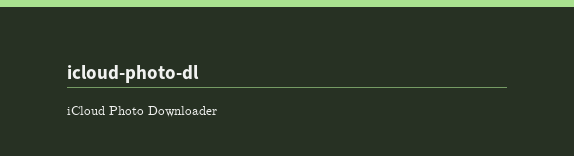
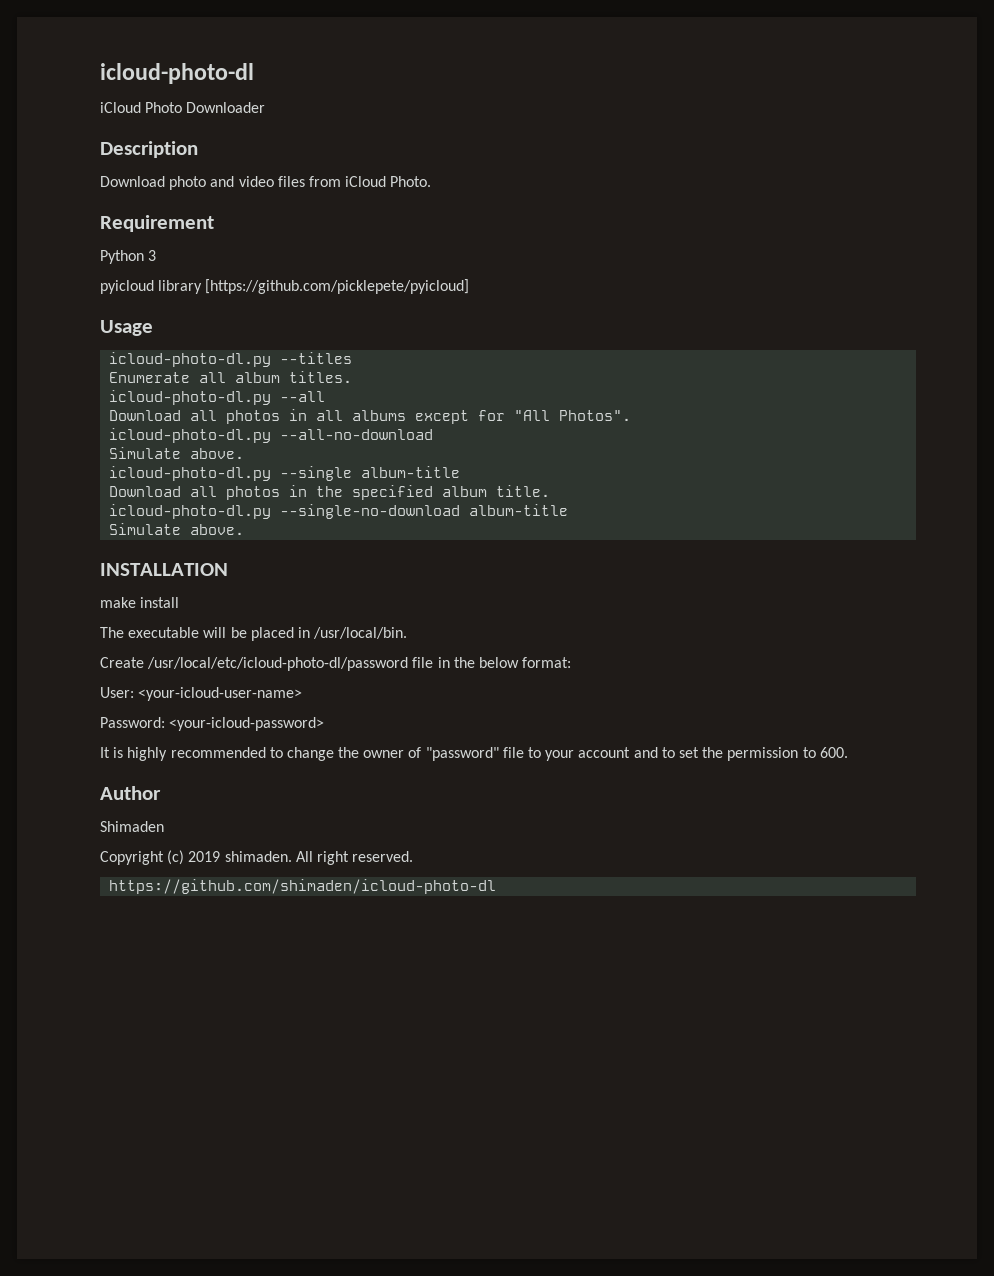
(217, 111) none -> [100,141,198,158] [100,176,432,190] [100,215,214,232] [100,250,157,264] [100,279,470,294] [100,320,153,336] [109,352,353,367] [109,371,353,383] [109,390,326,405] [109,409,632,424] [109,428,434,443] [109,447,245,459] [109,466,461,481] [109,485,551,500] [109,504,569,519] [109,523,245,535] [100,563,228,576] [100,597,180,608] [100,627,408,641] [100,657,572,671] [100,687,303,701] [100,717,325,731] [100,747,848,761] [100,786,161,800] [100,821,164,832] [100,850,414,865] [109,879,497,894] // Description // Download photo and video files from iCloud Photo. // Requirement // Python 3 // pyicloud library [https://github.com/picklepete/pyicloud] // Usage // icloud-photo-dl.py --titles // Enumerate all album titles. // icloud-photo-dl.py --all // Download all photos in all albums except for "All Photos". // icloud-photo-dl.py --all-no-download // Simulate above. // icloud-photo-dl.py --single album-title // Download all photos in the specified album title. // icloud-photo-dl.py --single-no-download album-title // Simulate above. // INSTALLATION // make install // The executable will be placed in /usr/local/bin. // Create /usr/local/etc/icloud-photo-dl/password file in the below format: // User: <your-icloud-user-name> // Password: <your-icloud-password> // It is highly recommended to change the owner of "password" file to your account and to set the permission to 600. // Author // Shimaden // Copyright (c) 2019 shimaden. All right reserved. // https://github.com/shimaden/icloud-photo-dl

